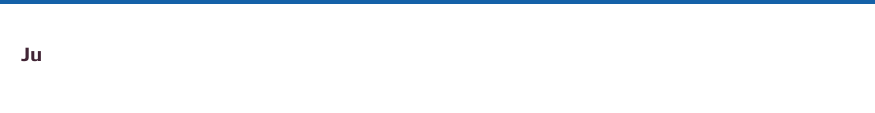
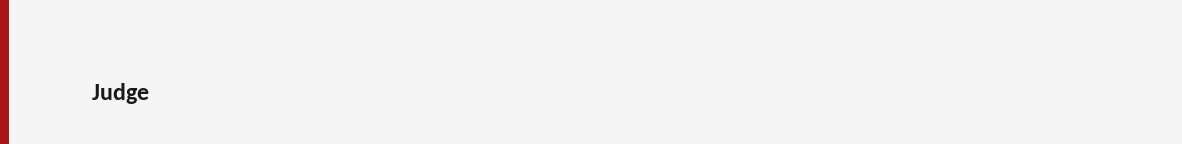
[21,47,42,62] Ju -> [92,83,149,104] Judge

